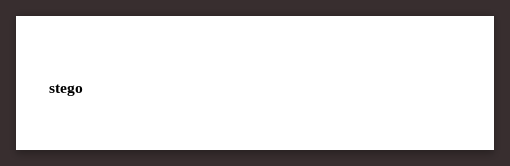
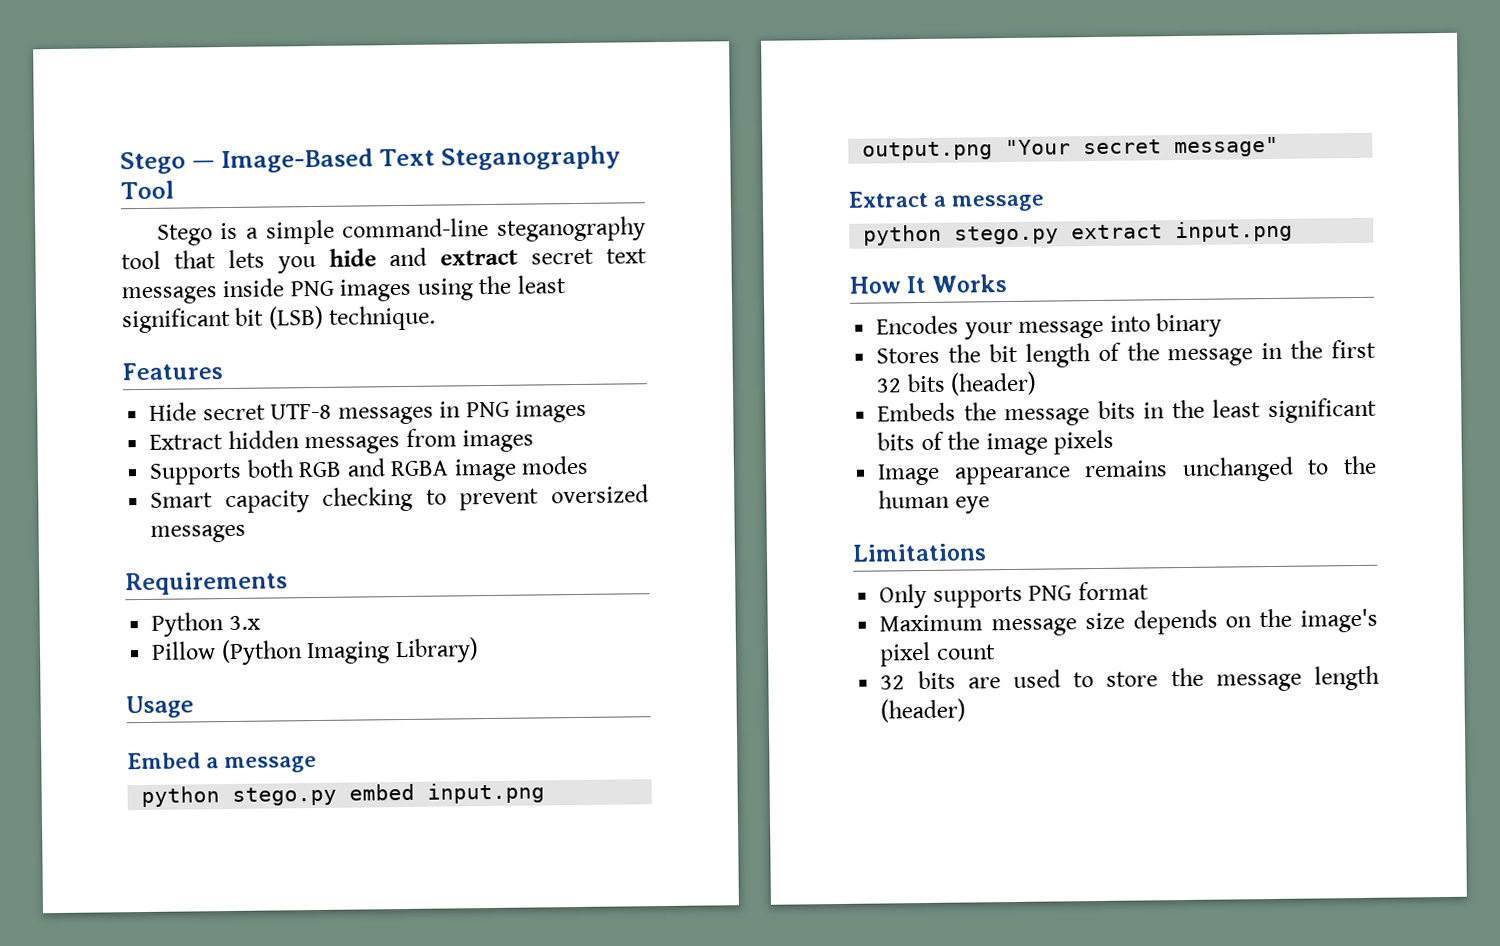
[49,84,83,96] stego -> [120,145,621,175] [120,180,174,200] [156,216,646,246] [121,247,647,274] [121,275,566,305] [122,305,437,334] [122,362,223,381] [149,399,588,425] [149,428,535,455] [149,455,589,485] [150,484,649,514] [150,524,247,543] [125,571,288,596] [151,612,261,637] [151,637,479,666] [126,695,194,719] [127,752,318,774] [141,782,546,808] [862,136,1280,161] [848,190,1045,212] [863,220,1294,246] [849,274,1007,294] [876,312,1223,340] [876,339,1376,368] [876,371,1038,396] [877,397,1377,427] [877,429,1115,456] [877,455,1377,486] [878,489,990,514] [852,543,987,562] [879,581,1149,609] [879,608,1378,637] [879,641,996,667] [880,665,1380,692] [880,698,967,723] Stego — Image-Based Text Steganography Tool // Stego is a simple command-line steganography tool that lets you hide and extract secret text messages inside PNG images using the least significant bit (LSB) technique. // Features // Hide secret UTF-8 messages in PNG images // Extract hidden messages from images // Supports both RGB and RGBA image modes // Smart capacity checking to prevent oversized messages // Requirements // Python 3.x // Pillow (Python Imaging Library) // Usage // Embed a message // python stego.py embed input.png output.png "Your secret message" // Extract a message // python stego.py extract input.png // How It Works // Encodes your message into binary // Stores the bit length of the message in the first 32 bits (header) // Embeds the message bits in the least significant bits of the image pixels // Image appearance remains unchanged to the human eye // Limitations // Only supports PNG format // Maximum message size depends on the image's pixel count // 32 bits are used to store the message length (header)

